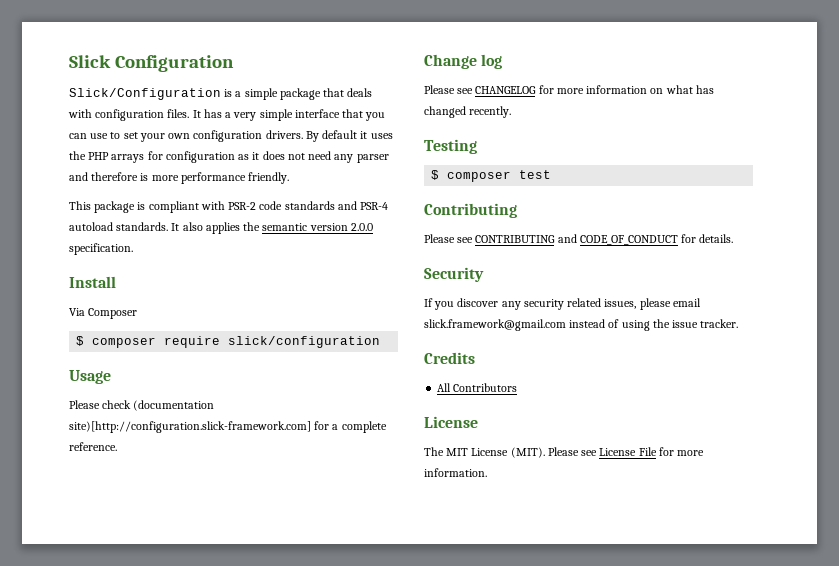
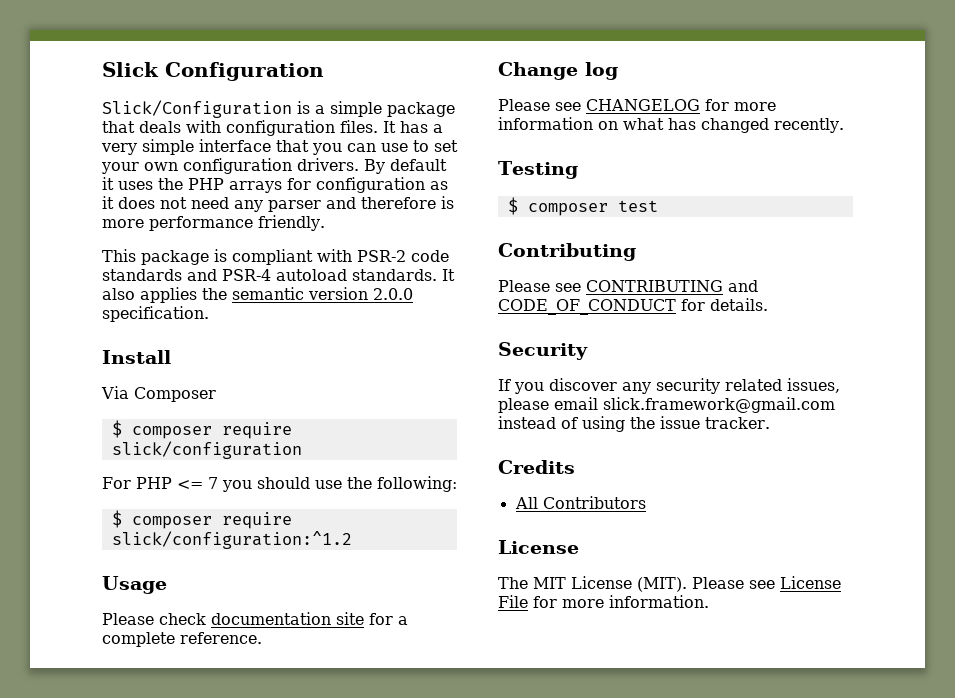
(381, 342) none -> [102,476,457,492] [111,510,292,529] [111,531,352,549] // For PHP <= 7 you should use the following: // $ composer require slick/configuration:^1.2
[133,400,215,411] [69,421,311,433] (documentation site)[http://configuration.slick-framework.com] -> [211,612,364,625] documentation site

